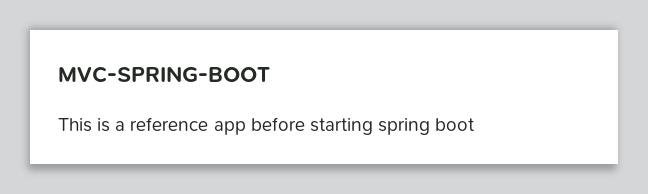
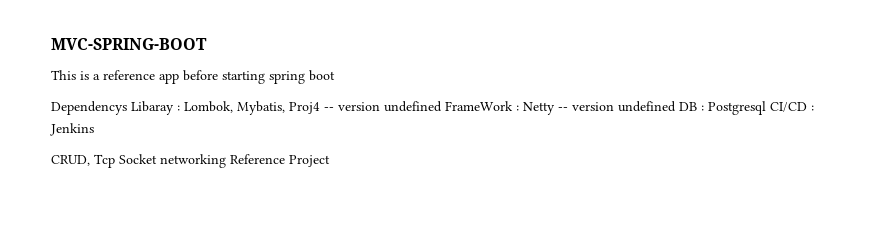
(476, 124) none -> [51,101,814,115] [50,123,94,136] [51,154,330,168] // Dependencys Libaray : Lombok, Mybatis, Proj4 -- version undefined FrameWork : Netty -- version undefined DB : Postgresql CI/CD : Jenkins // CRUD, Tcp Socket networking Reference Project

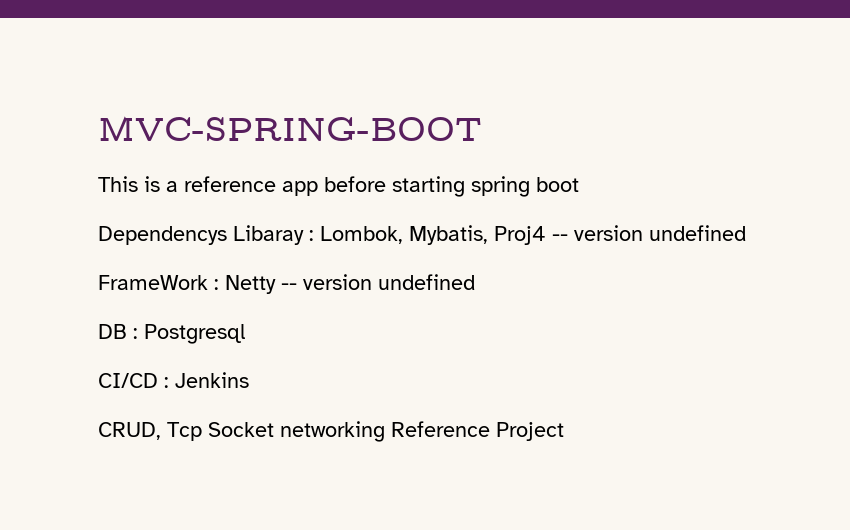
(442, 106) none -> (746, 233) //
(676, 106) none -> (475, 282) //
(766, 108) none -> (245, 334) //

